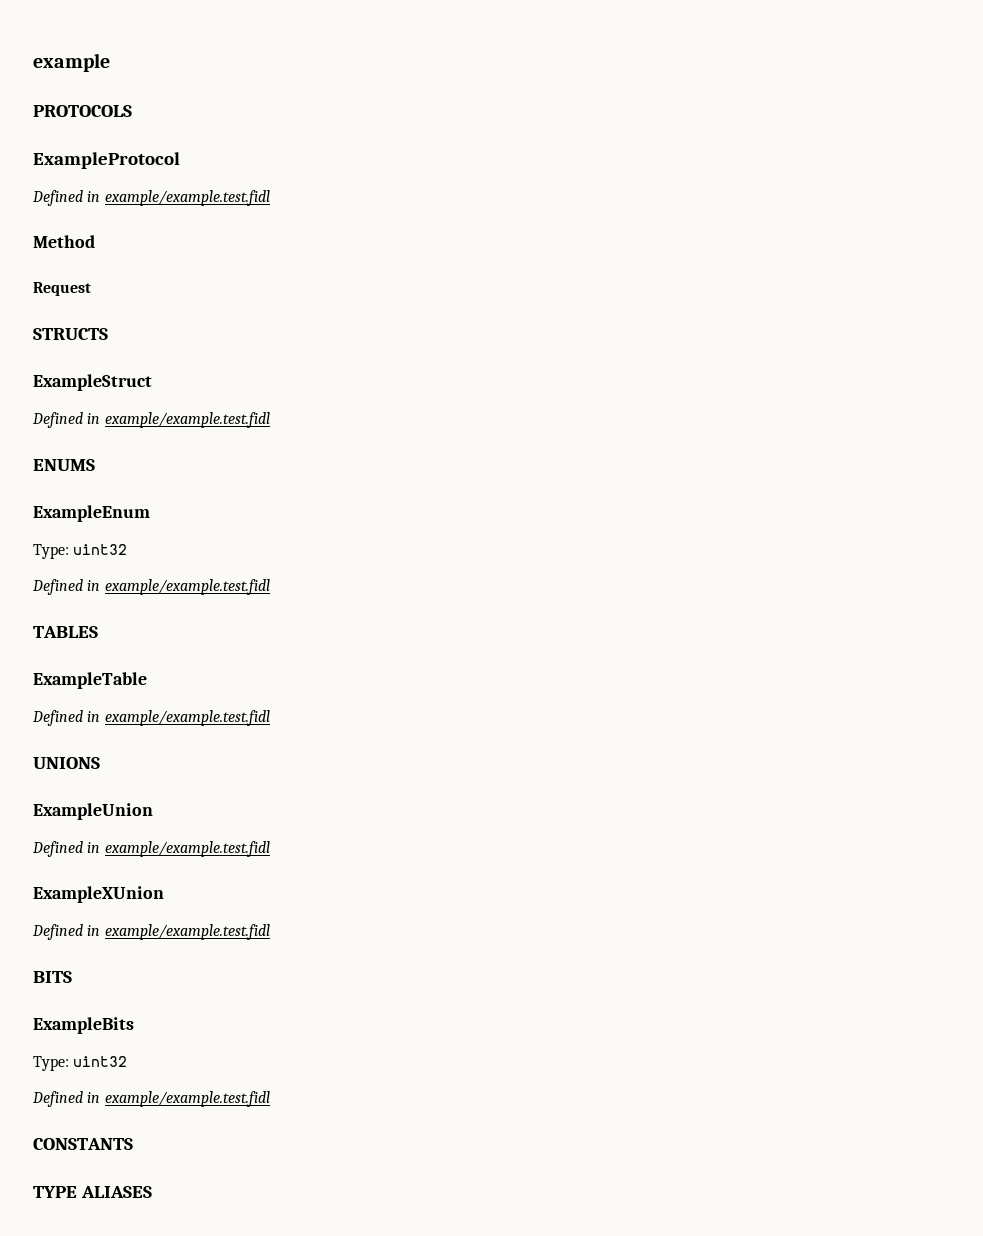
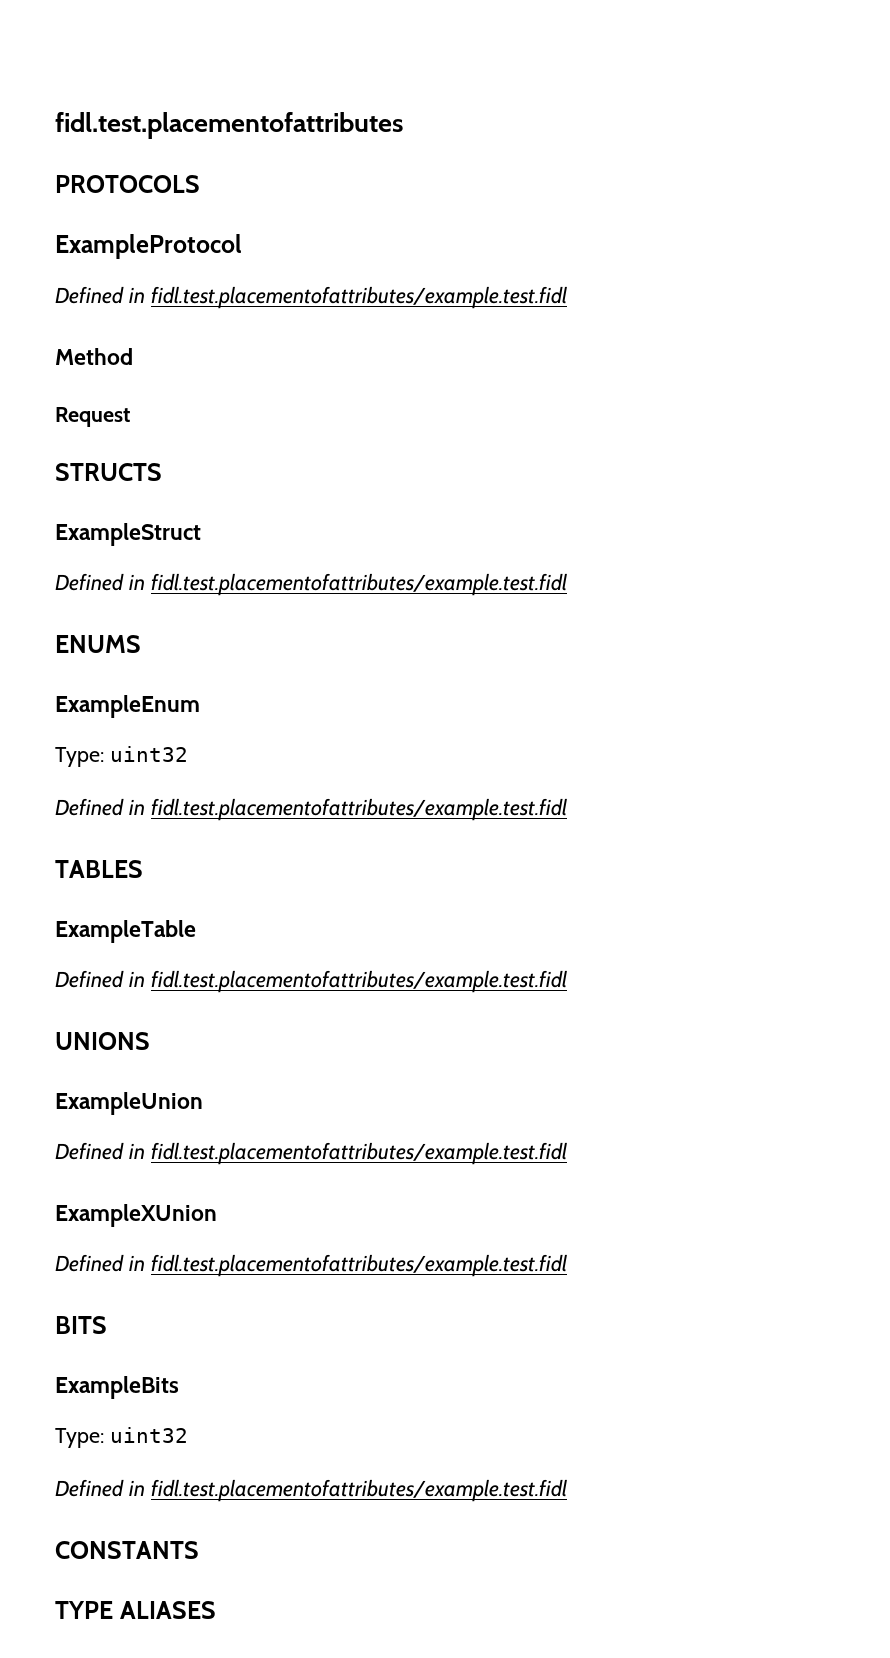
[33,53,110,72] example -> [55,112,403,139] fidl.test.placementofattributes
[104,190,270,206] example/example.test.fidl -> [150,286,567,309] fidl.test.placementofattributes/example.test.fidl
[104,412,270,428] example/example.test.fidl -> [150,573,567,596] fidl.test.placementofattributes/example.test.fidl
[104,579,270,595] example/example.test.fidl -> [150,798,567,821] fidl.test.placementofattributes/example.test.fidl
[104,710,270,726] example/example.test.fidl -> [150,970,567,993] fidl.test.placementofattributes/example.test.fidl
[104,841,270,857] example/example.test.fidl -> [150,1142,567,1165] fidl.test.placementofattributes/example.test.fidl
[104,924,270,940] example/example.test.fidl -> [150,1254,567,1277] fidl.test.placementofattributes/example.test.fidl
[104,1091,270,1107] example/example.test.fidl -> [150,1479,567,1502] fidl.test.placementofattributes/example.test.fidl

